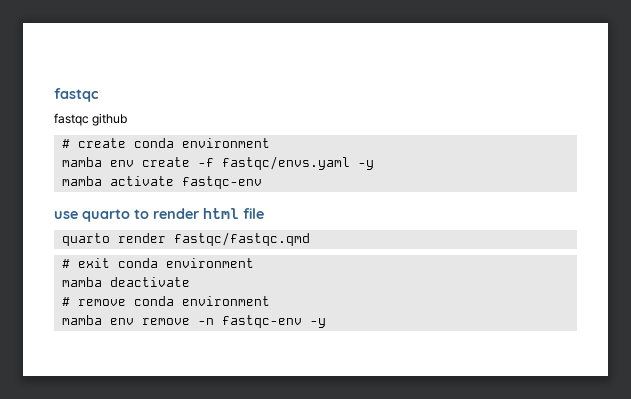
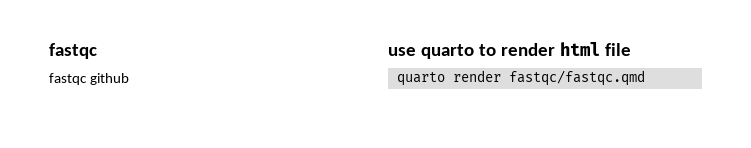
[61,138,270,148] [61,156,374,170] [61,176,262,189] // # create conda environment // mamba env create -f fastqc/envs.yaml -y // mamba activate fastqc-env -> (129, 79) none
[61,258,254,268] [61,277,190,287] [61,296,270,306] [61,315,326,328] // # exit conda environment // mamba deactivate // # remove conda environment // mamba env remove -n fastqc-env -y -> (645, 78) none

